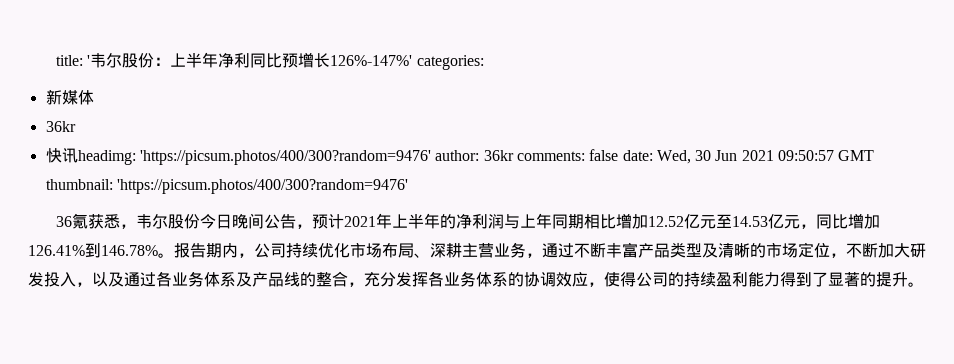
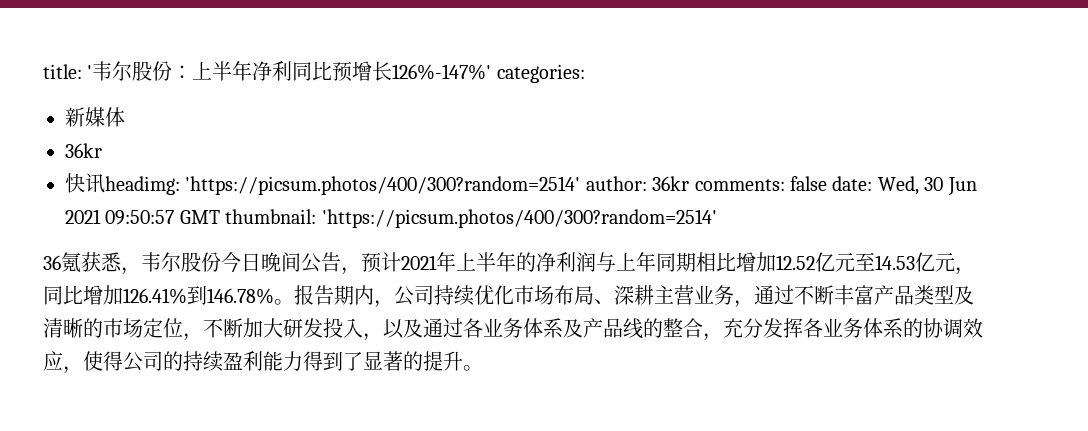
[139,150,431,165] 'https://picsum.photos/400/300?random=9476' -> [185,176,581,195] 'https://picsum.photos/400/300?random=2514'
[116,179,408,194] 'https://picsum.photos/400/300?random=9476' -> [321,209,717,228] 'https://picsum.photos/400/300?random=2514'

